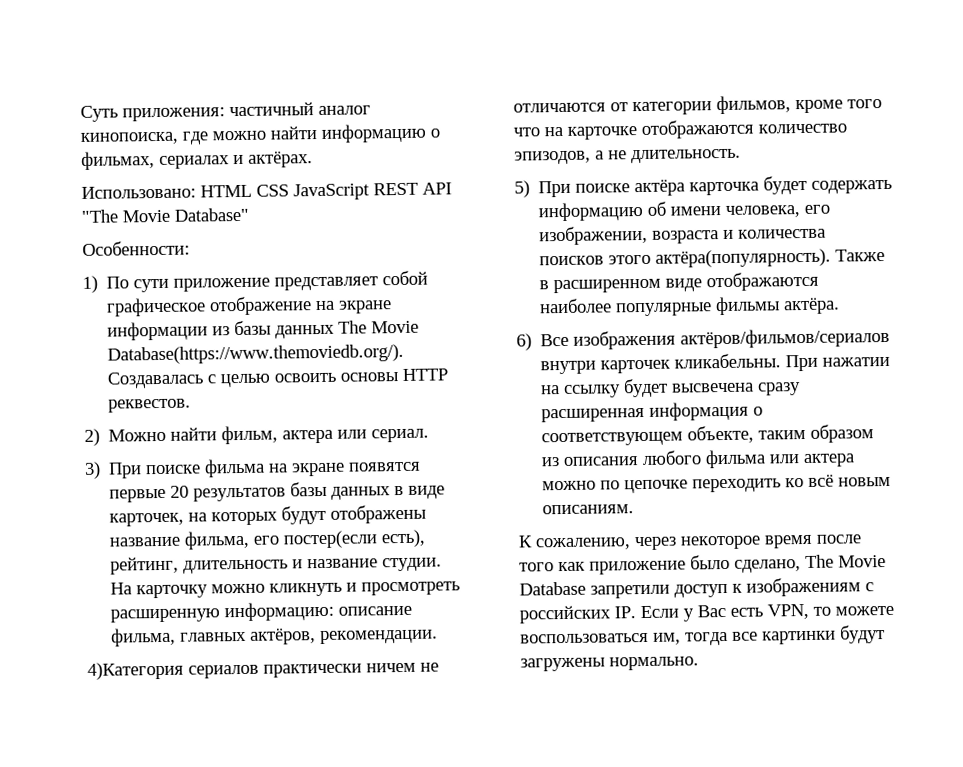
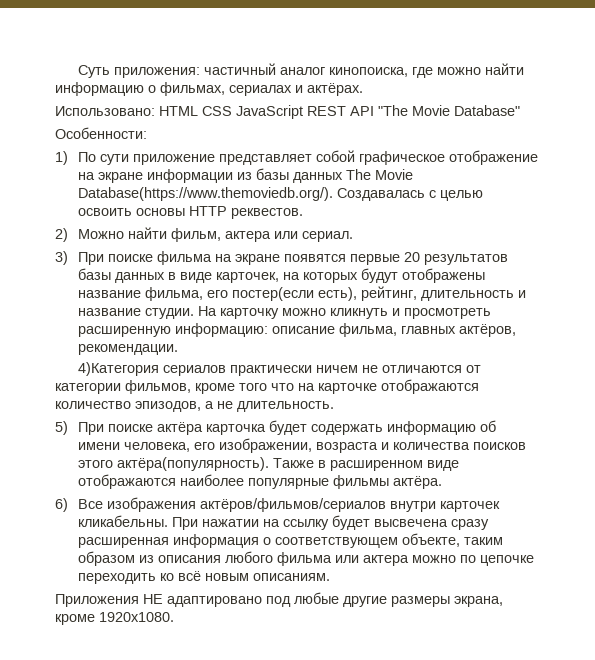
[518,534,862,551] [519,554,886,575] [519,577,874,599] [519,603,894,624] [520,625,885,646] [520,656,699,672] К сожалению, через некоторое время после того как приложение было сделано, The Movie Database запретили доступ к изображениям с российских IP. Если у Вас есть VPN, то можете воспользоваться им, тогда все картинки будут загружены нормально. -> [55,592,503,607] [55,612,174,625] Приложения НЕ адаптировано под любые другие размеры экрана, кроме 1920x1080.

